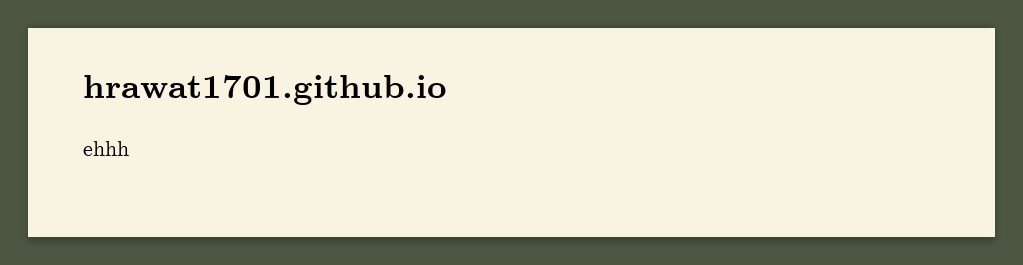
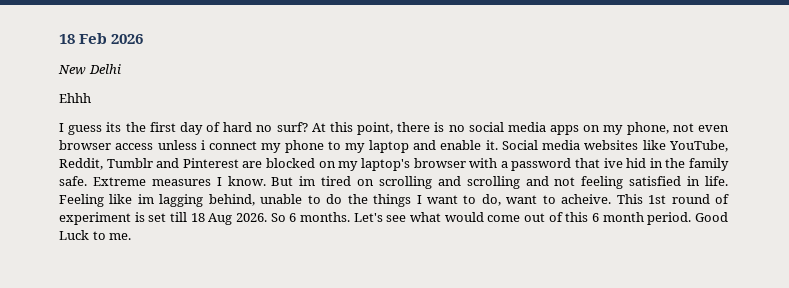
[83,75,447,105] [83,141,129,156] hrawat1701.github.io // ehhh -> [59,33,144,44] [58,64,121,75] [59,93,91,103] [59,122,729,135] [59,140,728,153] [59,158,729,171] [59,176,728,189] [59,194,729,207] [59,212,728,225] [59,230,132,240] 18 Feb 2026 // New Delhi // Ehhh // I guess its the first day of hard no surf? At this point, there is no social media apps on my phone, not even browser access unless i connect my phone to my laptop and enable it. Social media websites like YouTube, Reddit, Tumblr and Pinterest are blocked on my laptop's browser with a password that ive hid in the family safe. Extreme measures I know. But im tired on scrolling and scrolling and not feeling satisfied in life. Feeling like im lagging behind, unable to do the things I want to do, want to acheive. This 1st round of experiment is set till 18 Aug 2026. So 6 months. Let's see what would come out of this 6 month period. Good Luck to me.

